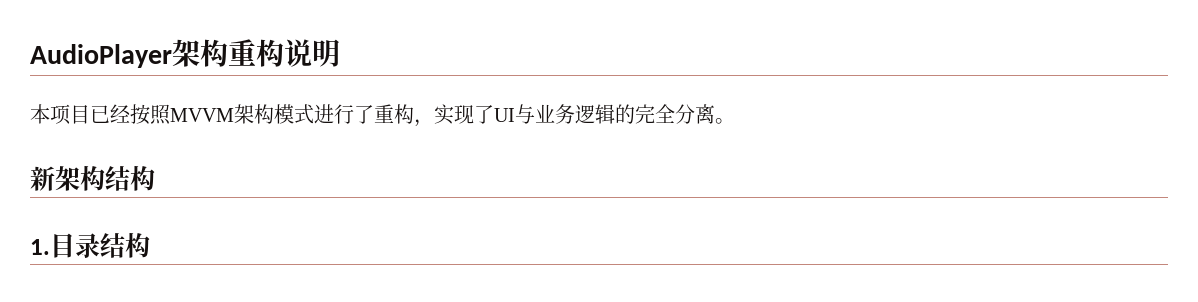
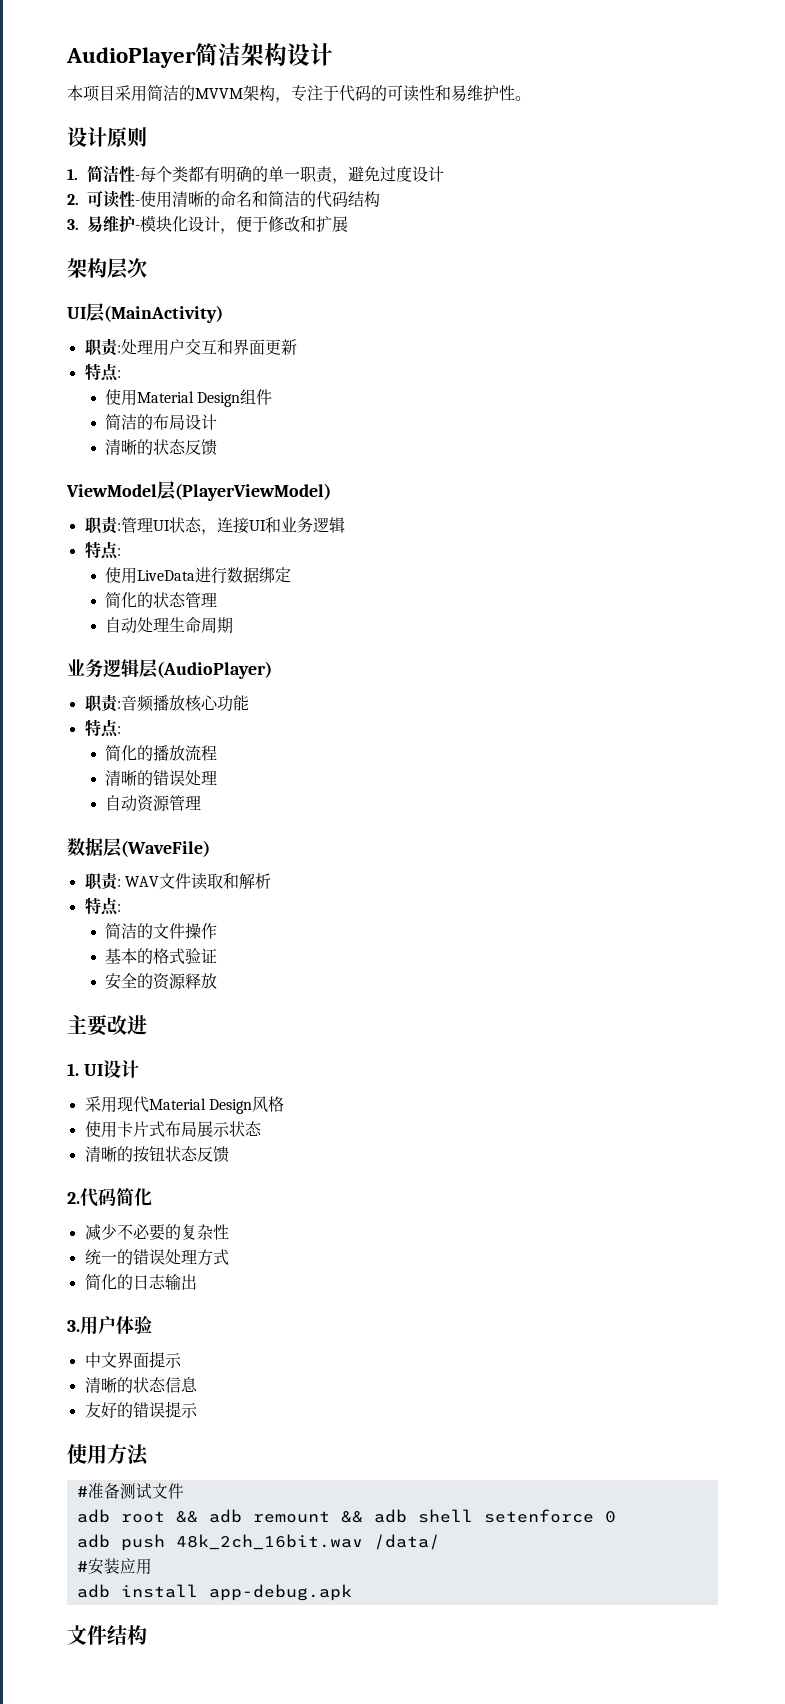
[172,39,340,67] 架构重构说明 -> [195,43,333,66] 简洁架构设计
[90,104,735,127] [30,165,155,191] [30,233,100,258] 已经按照MVVM架构模式进行了重构，实现了UI与业务逻辑的完全分离。 // 新架构结构 // 1.目录 -> [115,85,531,103] [67,127,147,148] [67,165,445,184] [67,190,381,208] [67,215,349,234] [67,258,147,279] [67,303,223,323] [84,338,297,357] [84,363,121,381] [105,389,273,407] [105,414,218,430] [105,439,218,456] [66,481,331,501] [84,516,345,535] [84,541,121,559] [105,567,292,584] [105,592,218,608] [105,617,234,634] [67,659,272,679] [84,694,249,713] [84,719,121,737] [105,745,218,761] [105,770,218,786] [105,795,202,812] [67,837,210,857] [84,872,271,891] [84,897,121,915] [105,923,218,939] [105,948,218,964] [105,973,218,990] [67,1015,147,1036] [67,1060,139,1078] [84,1096,284,1114] [84,1121,262,1138] [84,1146,229,1163] [67,1188,152,1207] [84,1224,229,1241] [84,1249,229,1266] [84,1274,197,1290] [67,1316,152,1335] [84,1351,182,1368] [84,1377,198,1393] [84,1401,198,1418] [67,1444,149,1466] [76,1483,184,1499] [76,1509,616,1523] [76,1534,440,1551] [76,1558,152,1575] [76,1584,352,1601] [67,1625,107,1645] 采用简洁的MVVM架构，专注于代码的可读性和易维护性。 // 设计原则 // 1.简洁性-每个类都有明确的单一职责，避免过度设计 // 2.可读性-使用清晰的命名和简洁的代码结构 // 3.易维护-模块化设计，便于修改和扩展 // 架构层次 // UI层(MainActivity) // 职责:处理用户交互和界面更新 // 特点: // 使用Material Design组件 // 简洁的布局设计 // 清晰的状态反馈 // ViewModel层(PlayerViewModel) // 职责:管理UI状态，连接UI和业务逻辑 // 特点: // 使用LiveData进行数据绑定 // 简化的状态管理 // 自动处理生命周期 // 业务逻辑层(AudioPlayer) // 职责:音频播放核心功能 // 特点: // 简化的播放流程 // 清晰的错误处理 // 自动资源管理 // 数据层(WaveFile) // 职责: WAV文件读取和解析 // 特点: // 简洁的文件操作 // 基本的格式验证 // 安全的资源释放 // 主要改进 // 1. UI设计 // 采用现代Material Design风格 // 使用卡片式布局展示状态 // 清晰的按钮状态反馈 // 2.代码简化 // 减少不必要的复杂性 // 统一的错误处理方式 // 简化的日志输出 // 3.用户体验 // 中文界面提示 // 清晰的状态信息 // 友好的错误提示 // 使用方法 // #准备测试文件 // adb root && adb remount && adb shell setenforce 0 // adb push 48k_2ch_16bit.wav /data/ // #安装应用 // adb install app-debug.apk // 文件

